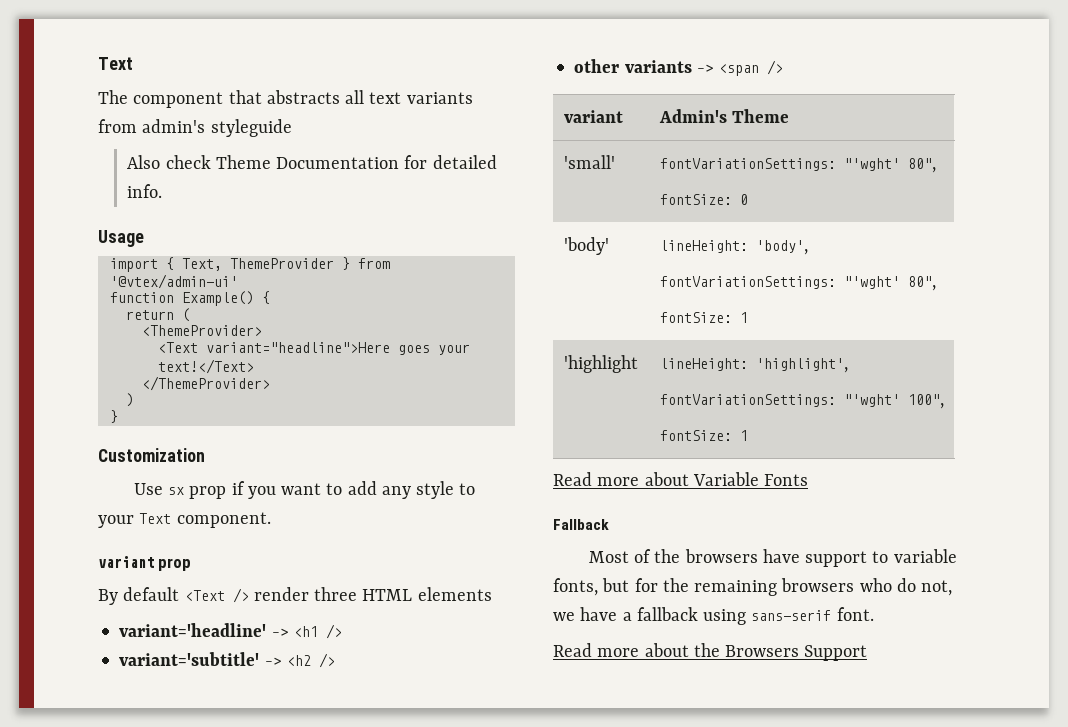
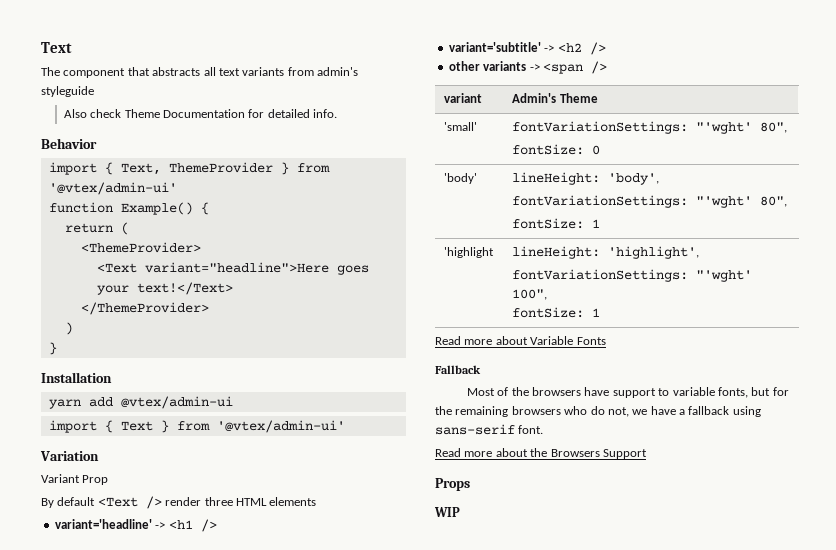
[98,230,144,247] Usage -> [41,138,97,149] Behavior
[98,448,205,462] [133,481,476,499] [98,512,271,528] [98,556,192,571] Customization // Use sx prop if you want to add any style to your Text component. // variant prop -> [41,372,112,383] [48,396,233,409] [48,420,345,433] [40,451,99,461] [41,474,109,485] Installation // yarn add @vtex/admin-ui // import { Text } from '@vtex/admin-ui' // Variation // Variant Prop
(868, 653) none -> [435,478,470,491] [434,507,460,517] // Props // WIP

